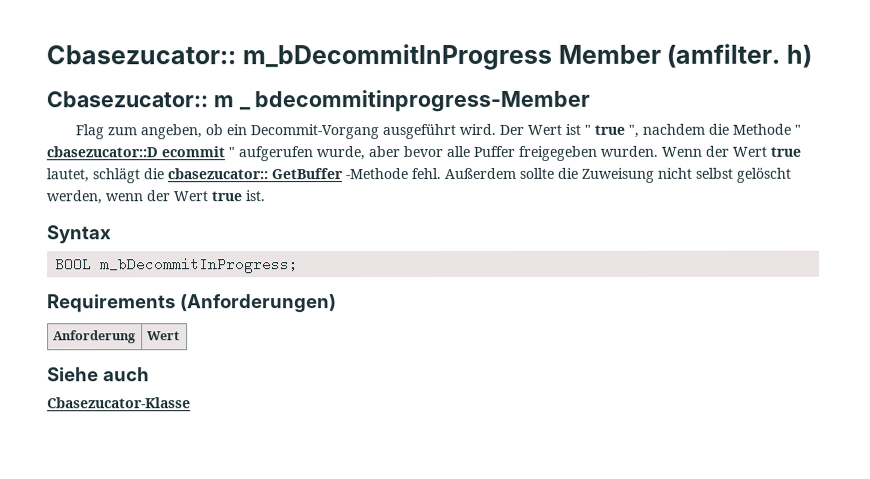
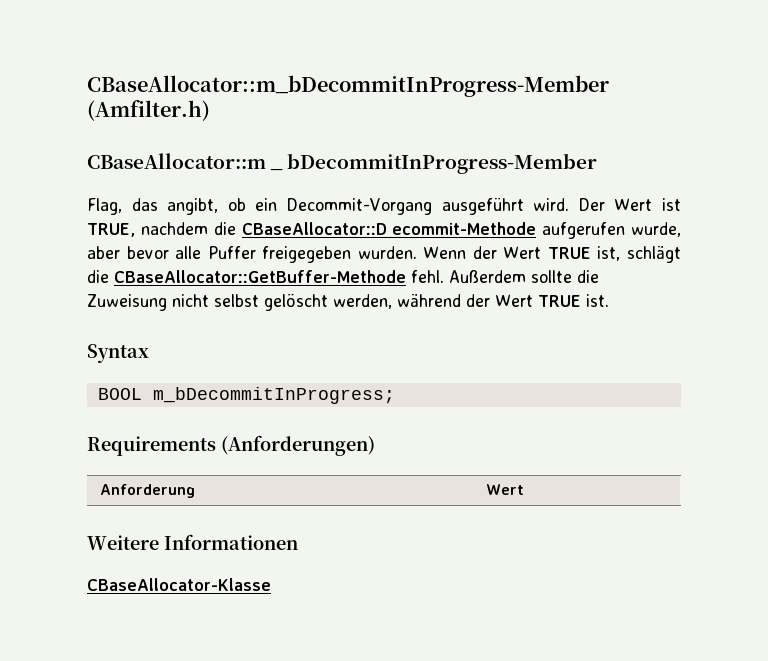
[46,43,812,71] [46,89,591,113] [75,124,203,140] Cbasezucator:: m_bDecommitInProgress Member (amfilter. h) // Cbasezucator:: m _ bdecommitinprogress-Member // Flag zum angeben, -> [87,75,609,97] [87,100,210,121] [87,153,266,169] [270,153,598,174] [87,198,219,215] CBaseAllocator::m_bDecommitInProgress-Member (Amfilter.h) // CBaseAllocator::m _ bDecommitInProgress-Member // Flag, das angibt,
[584,123,802,138] [46,146,235,158] " true ", nachdem die Methode " cbasezucator::D ecommit " -> [87,222,537,237] TRUE, nachdem die CBaseAllocator::D ecommit-Methode
[770,146,801,157] [46,168,408,184] true lautet, schlägt die cbasezucator:: GetBuffer -Methode -> [547,246,681,263] [87,270,406,283] TRUE ist, schlägt die CBaseAllocator::GetBuffer-Methode
[105,190,242,202] wenn der Wert true -> [397,294,581,307] während der Wert TRUE
[47,367,150,382] [47,397,191,409] Siehe auch // Cbasezucator-Klasse -> [87,534,298,550] [87,578,271,591] Weitere Informationen // CBaseAllocator-Klasse

